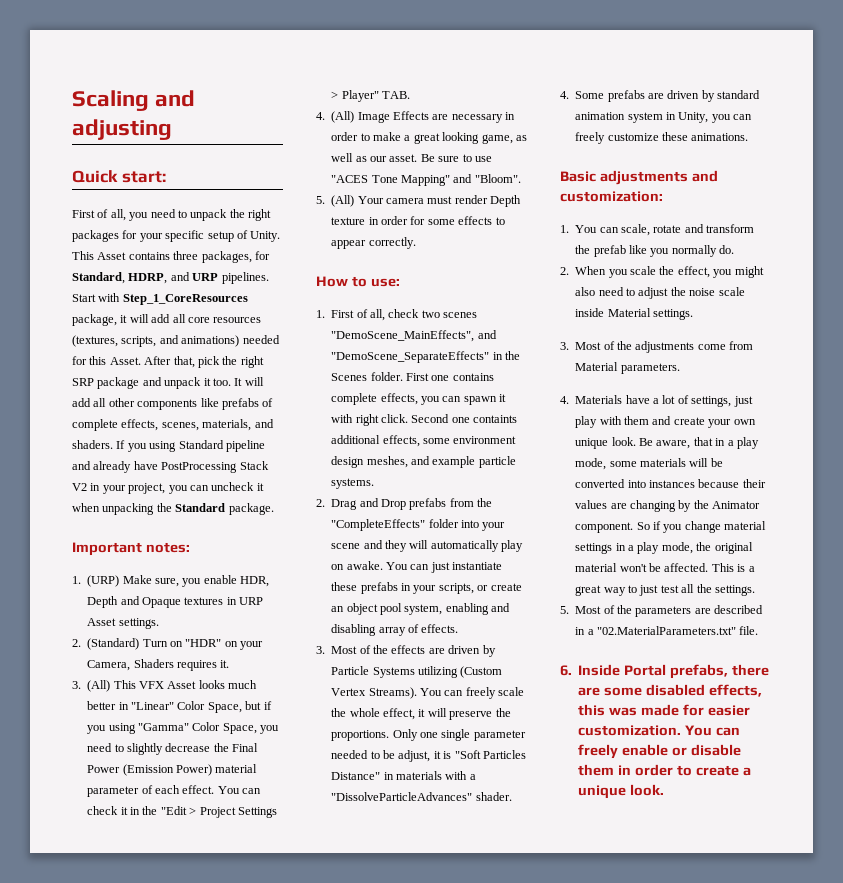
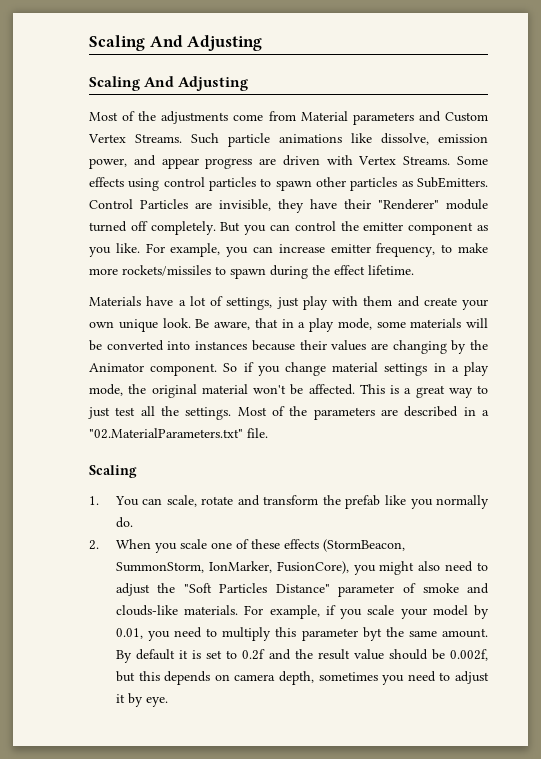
[72,90,196,111] [72,119,172,140] [72,170,166,183] [72,209,271,221] [72,230,281,242] [72,251,270,263] [72,272,269,284] [72,293,248,305] [72,314,262,326] [72,335,280,347] [72,356,264,368] [72,377,264,389] [72,398,274,410] [72,419,274,431] [72,440,265,452] [72,461,269,473] [72,482,264,494] [72,503,274,515] [72,542,190,556] [72,575,270,587] [87,596,264,608] [87,618,159,629] [72,638,264,650] [87,659,230,671] [72,680,258,692] [87,701,272,713] [87,722,280,734] [87,743,259,755] [87,764,258,776] [87,785,262,797] [87,806,277,818] [331,90,410,102] [316,111,516,123] [331,132,527,144] [331,153,492,162] [331,174,521,186] [316,195,522,207] [331,216,505,225] [331,237,416,249] [316,276,400,287] [316,309,478,321] [331,330,497,342] [331,351,520,363] [331,372,494,381] [331,393,507,405] [331,414,518,426] [331,435,517,447] [331,456,516,468] [331,478,375,489] [316,498,493,510] [331,519,506,531] [331,540,524,552] [331,561,503,573] [331,582,522,594] [331,603,511,615] [331,624,459,636] [316,645,496,657] [331,666,503,678] [331,687,525,699] [331,708,511,720] [331,729,526,741] [331,750,526,762] [331,771,476,780] [331,792,512,801] [560,90,761,102] [575,112,753,123] [575,132,749,144] [560,170,718,185] [560,191,663,202] [560,224,755,236] [575,245,735,257] [560,266,764,278] [575,287,745,299] [575,308,693,320] [560,342,569,350] Scaling and adjusting // Quick start: // First of all, you need to unpack the right packages for your specific setup of Unity. This Asset contains three packages, for Standard, HDRP, and URP pipelines. Start with Step_1_CoreResources package, it will add all core resources (textures, scripts, and animations) needed for this Asset. After that, pick the right SRP package and unpack it too. It will add all other components like prefabs of complete effects, scenes, materials, and shaders. If you using Standard pipeline and already have PostProcessing Stack V2 in your project, you can uncheck it when unpacking the Standard package. // Important notes: // 1. (URP) Make sure, you enable HDR, Depth and Opaque textures in URP Asset settings. // 2. (Standard) Turn on "HDR" on your Camera, Shaders requires it. // 3. (All) This VFX Asset looks much better in "Linear" Color Space, but if you using "Gamma" Color Space, you need to slightly decrease the Final Power (Emission Power) material parameter of each effect. You can check it in the "Edit > Project Settings > Player" TAB. // 4. (All) Image Effects are necessary in order to make a great looking game, as well as our asset. Be sure to use "ACES Tone Mapping" and "Bloom". // 5. (All) Your camera must render Depth texture in order for some effects to appear correctly. // How to use: // 1. First of all, check two scenes "DemoScene_MainEffects", and "DemoScene_SeparateEffects" in the Scenes folder. First one contains complete effects, you can spawn it with right click. Second one containts additional effects, some environment design meshes, and example particle systems. // 2. Drag and Drop prefabs from the "CompleteEffects" folder into your scene and they will automatically play on awake. You can just instantiate these prefabs in your scripts, or create an object pool system, enabling and disabling array of effects. // 3. Most of the effects are driven by Particle Systems utilizing (Custom Vertex Streams). You can freely scale the whole effect, it will preserve the proportions. Only one single parameter needed to be adjust, it is "Soft Particles Distance" in materials with a "DissolveParticleAdvances" shader. // 4. Some prefabs are driven by standard animation system in Unity, you can freely customize these animations. // Basic adjustments and customization: // 1. You can scale, rotate and transform the prefab like you normally do. // 2. When you scale the effect, you might also need to adjust the noise scale inside Material settings. // 3. -> [89,35,263,51] [89,76,249,91] Scaling And Adjusting // Scaling And Adjusting //
[620,363,680,374] [560,396,569,404] parameters. // 4. -> [352,111,488,125] [88,133,488,147] [89,155,488,169] [89,177,488,191] [89,199,488,213] [89,221,489,235] [89,243,489,257] [89,265,414,279] parameters and Custom Vertex Streams. Such particle animations like dissolve, emission power, and appear progress are driven with Vertex Streams. Some effects using control particles to spawn other particles as SubEmitters. Control Particles are invisible, they have their "Renderer" module turned off completely. But you can control the emitter component as you like. For example, you can increase emitter frequency, to make more rockets/missiles to spawn during the effect lifetime. //
[560,606,569,614] // 5. -> (232, 413) none
[560,664,769,679] [578,684,762,697] [578,704,750,716] [578,725,741,736] [578,744,741,759] [578,764,751,776] [578,784,665,799] 6. Inside Portal prefabs, there are some disabled effects, this was made for easier customization. You can freely enable or disable them in order to create a unique look. -> [89,465,137,478] [89,495,489,509] [115,517,133,528] [89,539,405,553] [115,561,488,575] [115,583,490,597] [115,605,489,619] [115,627,489,641] [115,649,488,663] [115,671,490,685] [115,693,168,707] Scaling // 1. You can scale, rotate and transform the prefab like you normally do. // 2. When you scale one of these effects (StormBeacon, SummonStorm, IonMarker, FusionCore), you might also need to adjust the "Soft Particles Distance" parameter of smoke and clouds-like materials. For example, if you scale your model by 0.01, you need to multiply this parameter byt the same amount. By default it is set to 0.2f and the result value should be 0.002f, but this depends on camera depth, sometimes you need to adjust it by eye.

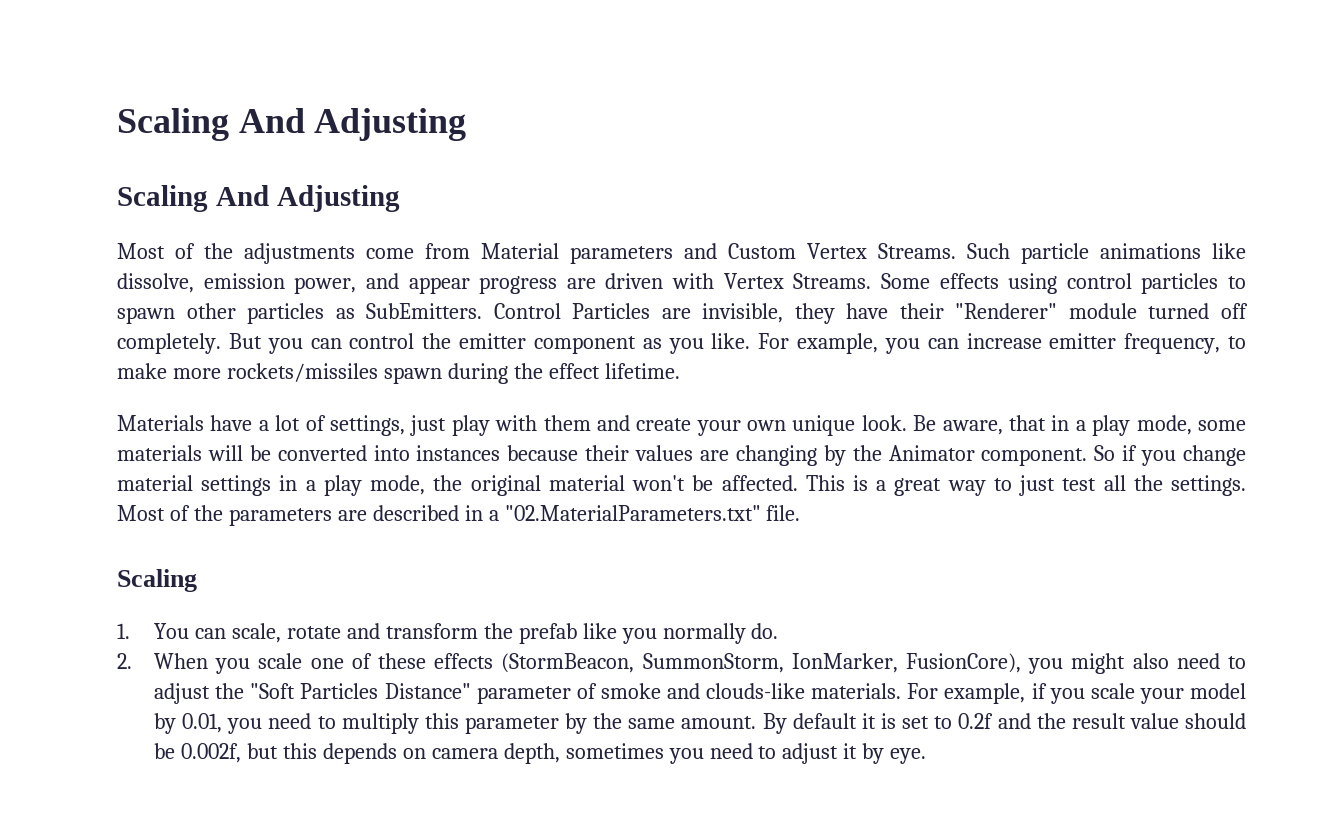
[215,266,226,275] to -> (378, 372) none
[362,627,382,641] byt -> [565,713,588,734] by

